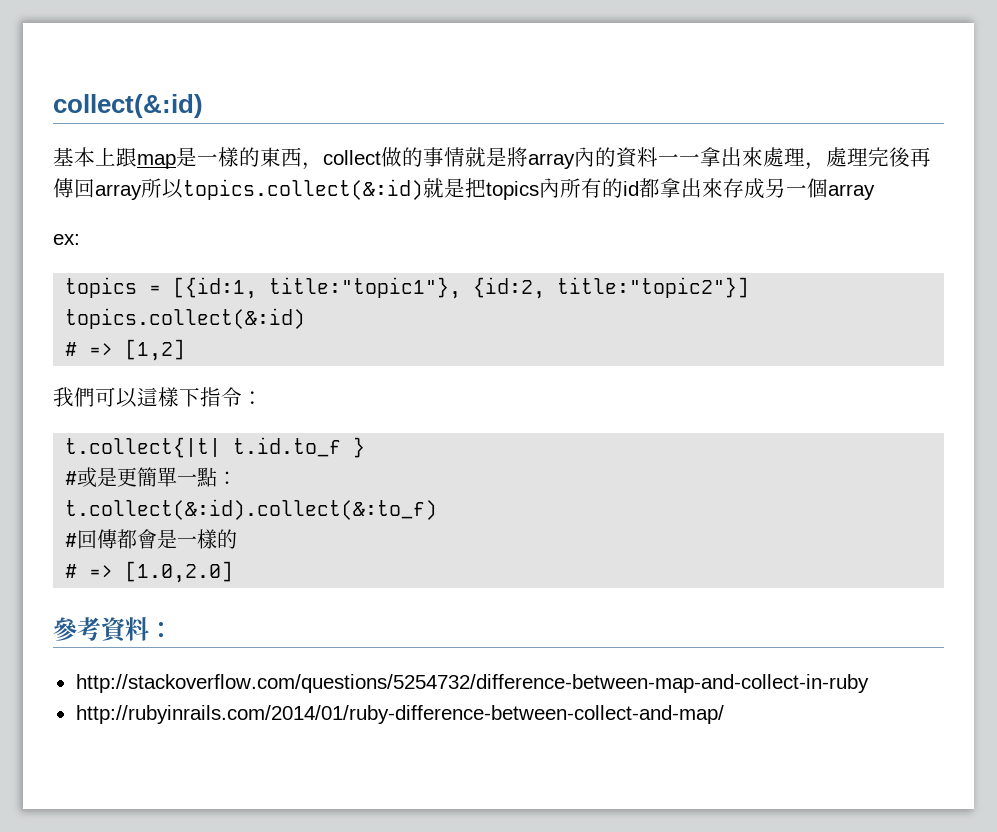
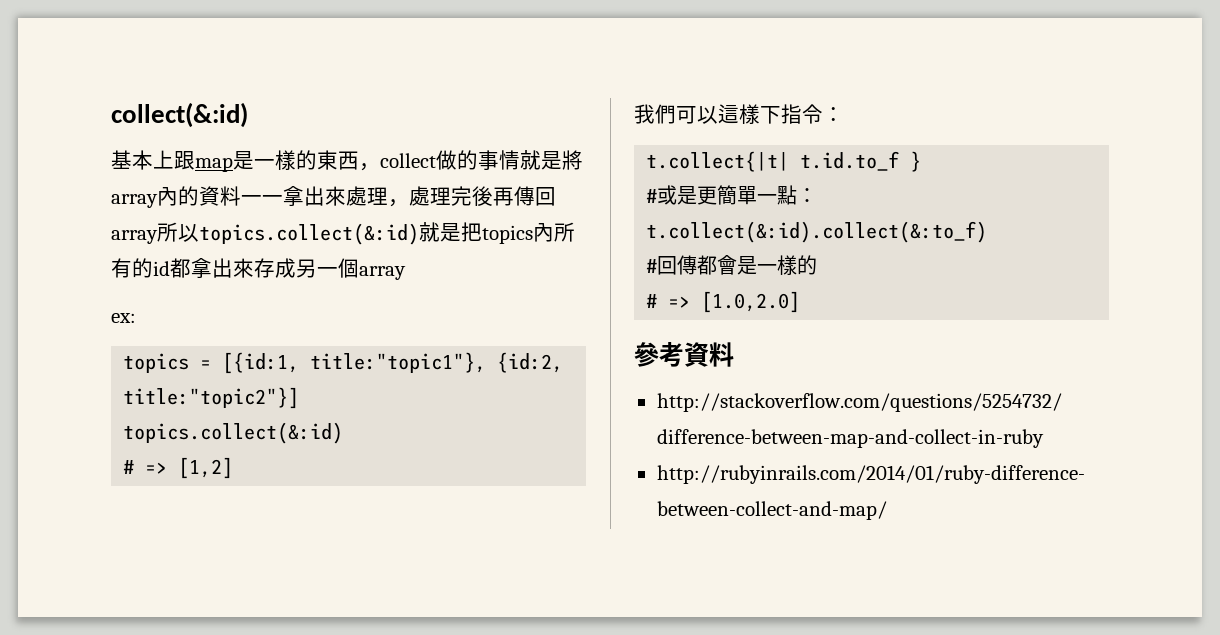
[149,622,173,638] ： -> (734, 354) none

